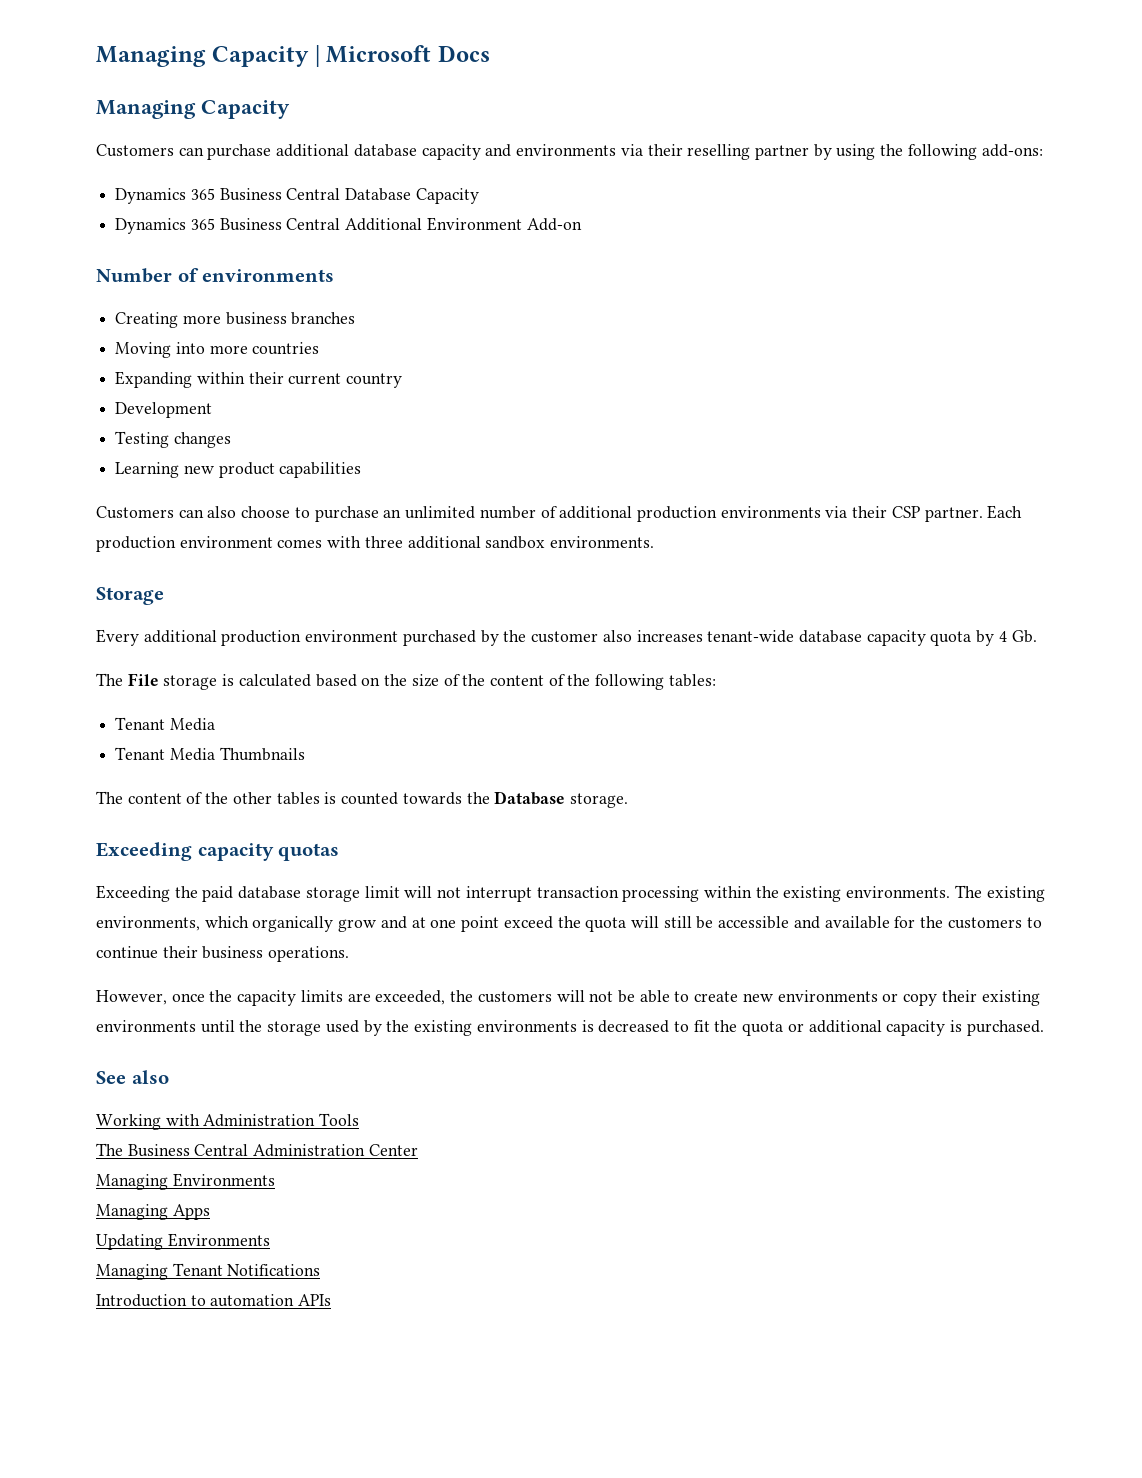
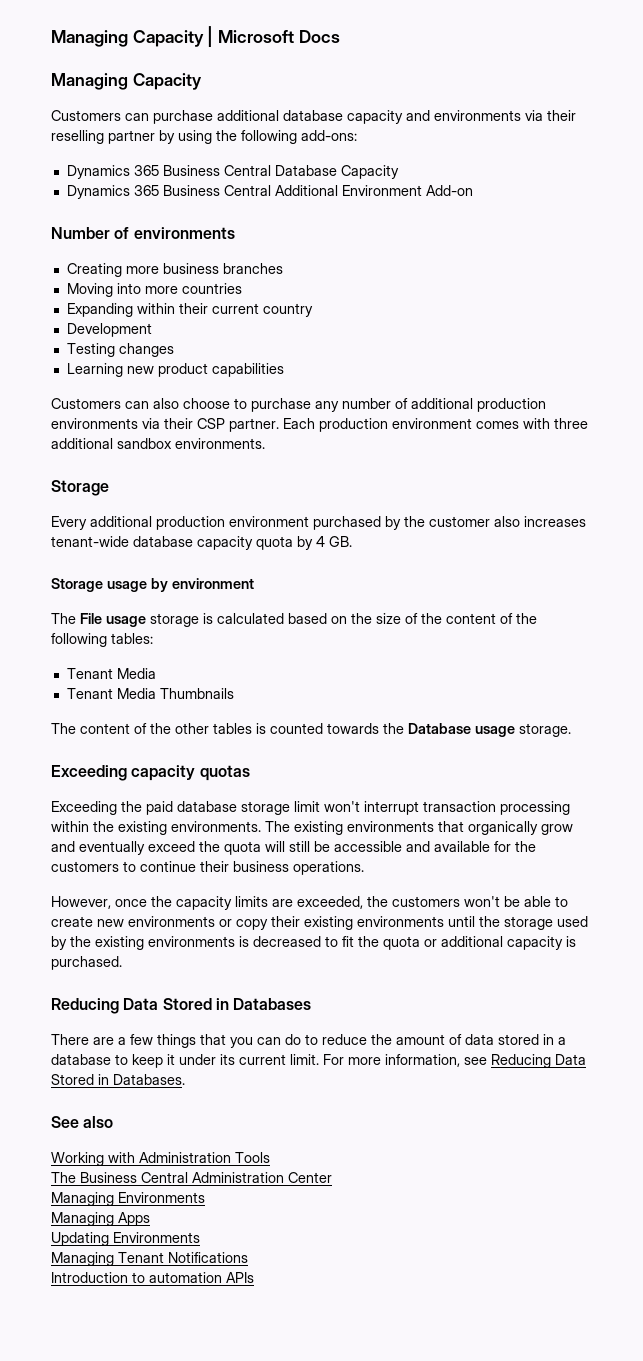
[383,506,476,519] an unlimited -> [315,401,339,412] any
[1011,630,1037,643] Gb. -> [329,536,352,547] [51,578,254,592] GB. // Storage usage by environment
(159, 679) none -> [106,616,146,627] usage
(566, 798) none -> [475,726,515,737] usage
[404,886,462,898] will not -> [324,801,360,812] won't
[96,916,249,931] environments, which -> [347,821,464,832] environments that
[411,916,500,932] at one point -> [79,841,145,855] eventually
[556,990,614,1002] will not -> [464,896,500,907] won't
(1044, 1028) none -> [51,998,312,1014] [51,1034,566,1048] [51,1054,586,1068] [51,1074,185,1085] // Reducing Data Stored in Databases // There are a few things that you can do to reduce the amount of data stored in a database to keep it under its current limit. For more information, see Reducing Data Stored in Databases.

